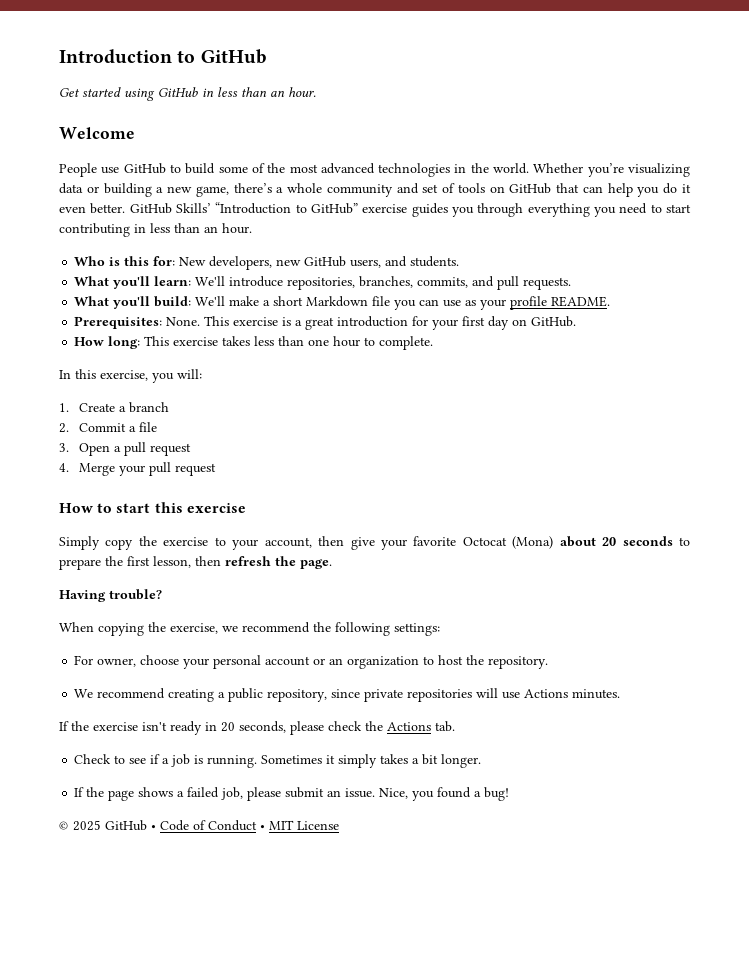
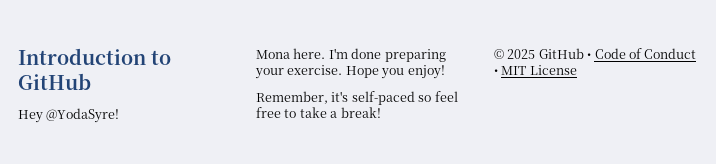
[59,87,316,101] [59,127,135,139] [59,163,690,177] [59,183,692,197] [59,202,691,217] [59,223,252,237] [74,256,460,270] [74,276,572,290] [74,296,611,310] [74,316,577,330] [74,336,434,350] [59,369,202,383] [59,402,169,413] [59,422,157,433] [59,442,191,456] [59,462,216,476] [59,502,246,513] [59,536,690,550] [59,556,332,570] [59,589,162,602] [59,622,440,636] [74,655,549,669] [74,688,621,702] [59,721,455,735] [74,754,482,768] [74,787,510,801] Get started using GitHub in less than an hour. // Welcome // People use GitHub to build some of the most advanced technologies in the world. Whether you’re visualizing data or building a new game, there’s a whole community and set of tools on GitHub that can help you do it even better. GitHub Skills’ “Introduction to GitHub” exercise guides you through everything you need to start contributing in less than an hour. // Who is this for: New developers, new GitHub users, and students. // What you'll learn: We'll introduce repositories, branches, commits, and pull requests. // What you'll build: We'll make a short Markdown file you can use as your profile README. // Prerequisites: None. This exercise is a great introduction for your first day on GitHub. // How long: This exercise takes less than one hour to complete. // In this exercise, you will: // 1. Create a branch // 2. Commit a file // 3. Open a pull request // 4. Merge your pull request // How to start this exercise // Simply copy the exercise to your account, then give your favorite Octocat (Mona) about 20 seconds to prepare the first lesson, then refresh the page. // Having trouble? // When copying the exercise, we recommend the following settings: // For owner, choose your personal account or an organization to host the repository. // We recommend creating a public repository, since private repositories will use Actions minutes. // If the exercise isn't ready in 20 seconds, please check the Actions tab. // Check to see if a job is running. Sometimes it simply takes a bit longer. // If the page shows a failed job, please submit an issue. Nice, you found a bug! -> [18,108,120,123] [256,48,446,62] [255,65,445,79] [256,91,458,105] [256,107,381,118] Hey @YodaSyre! // Mona here. I'm done preparing your exercise. Hope you enjoy! // Remember, it's self-paced so feel free to take a break!

